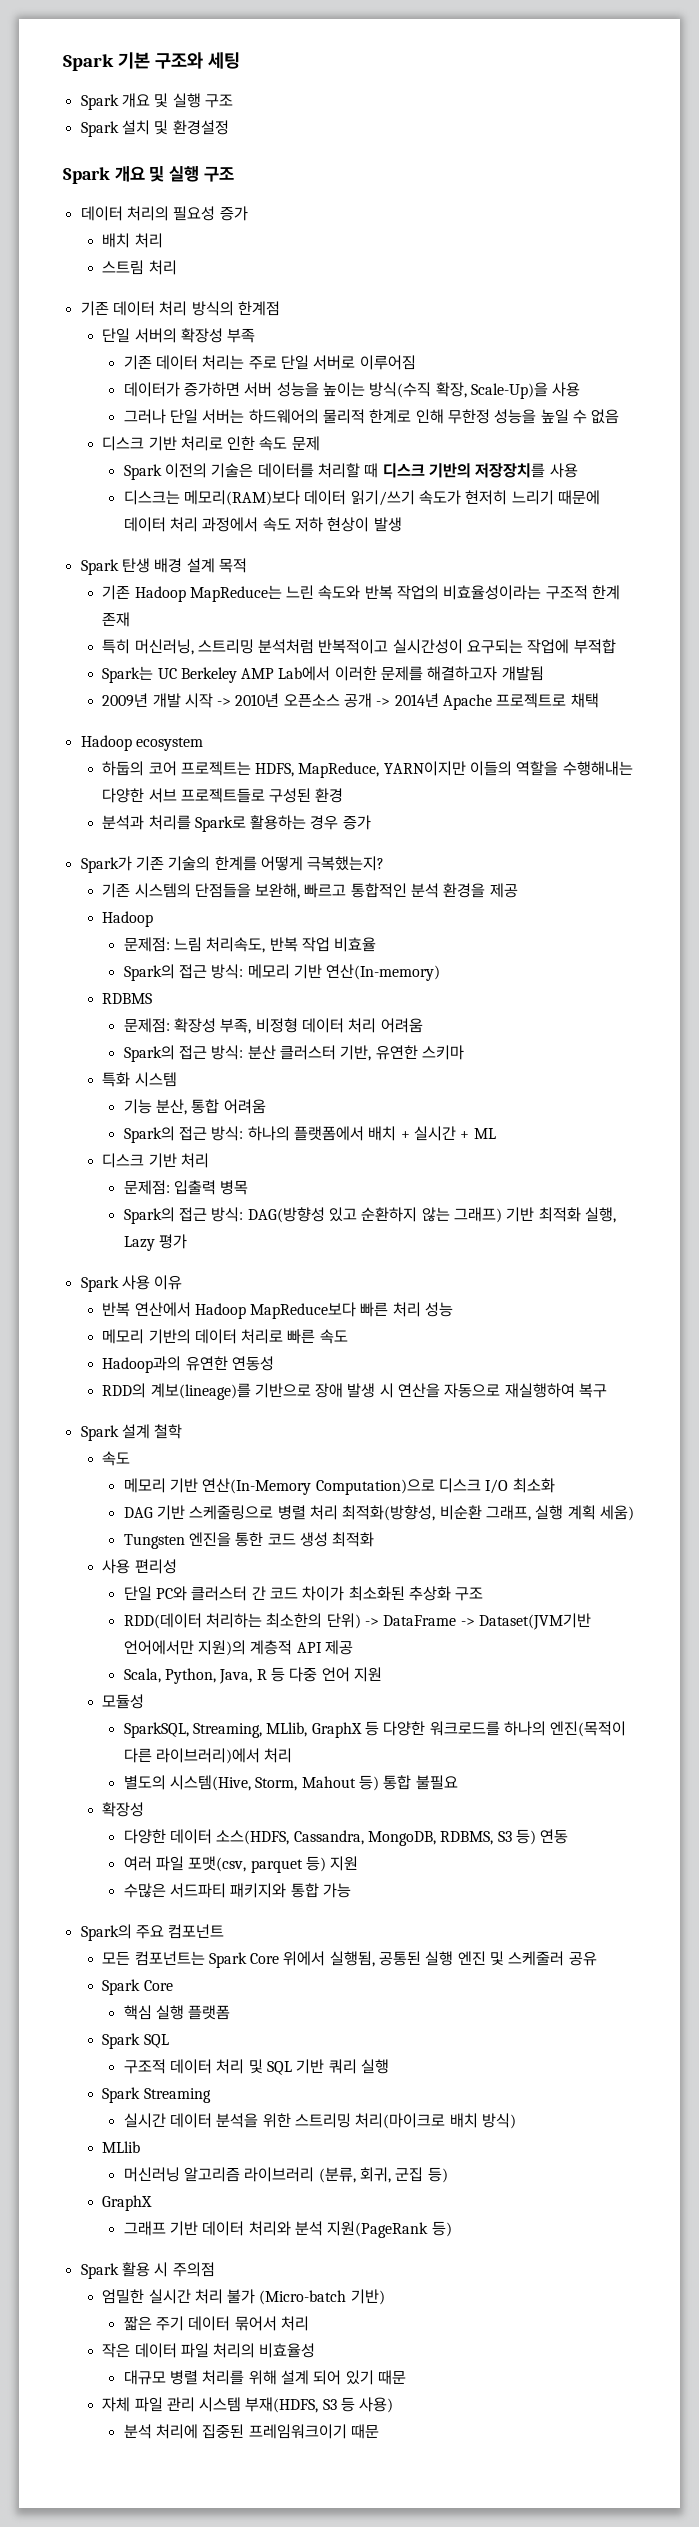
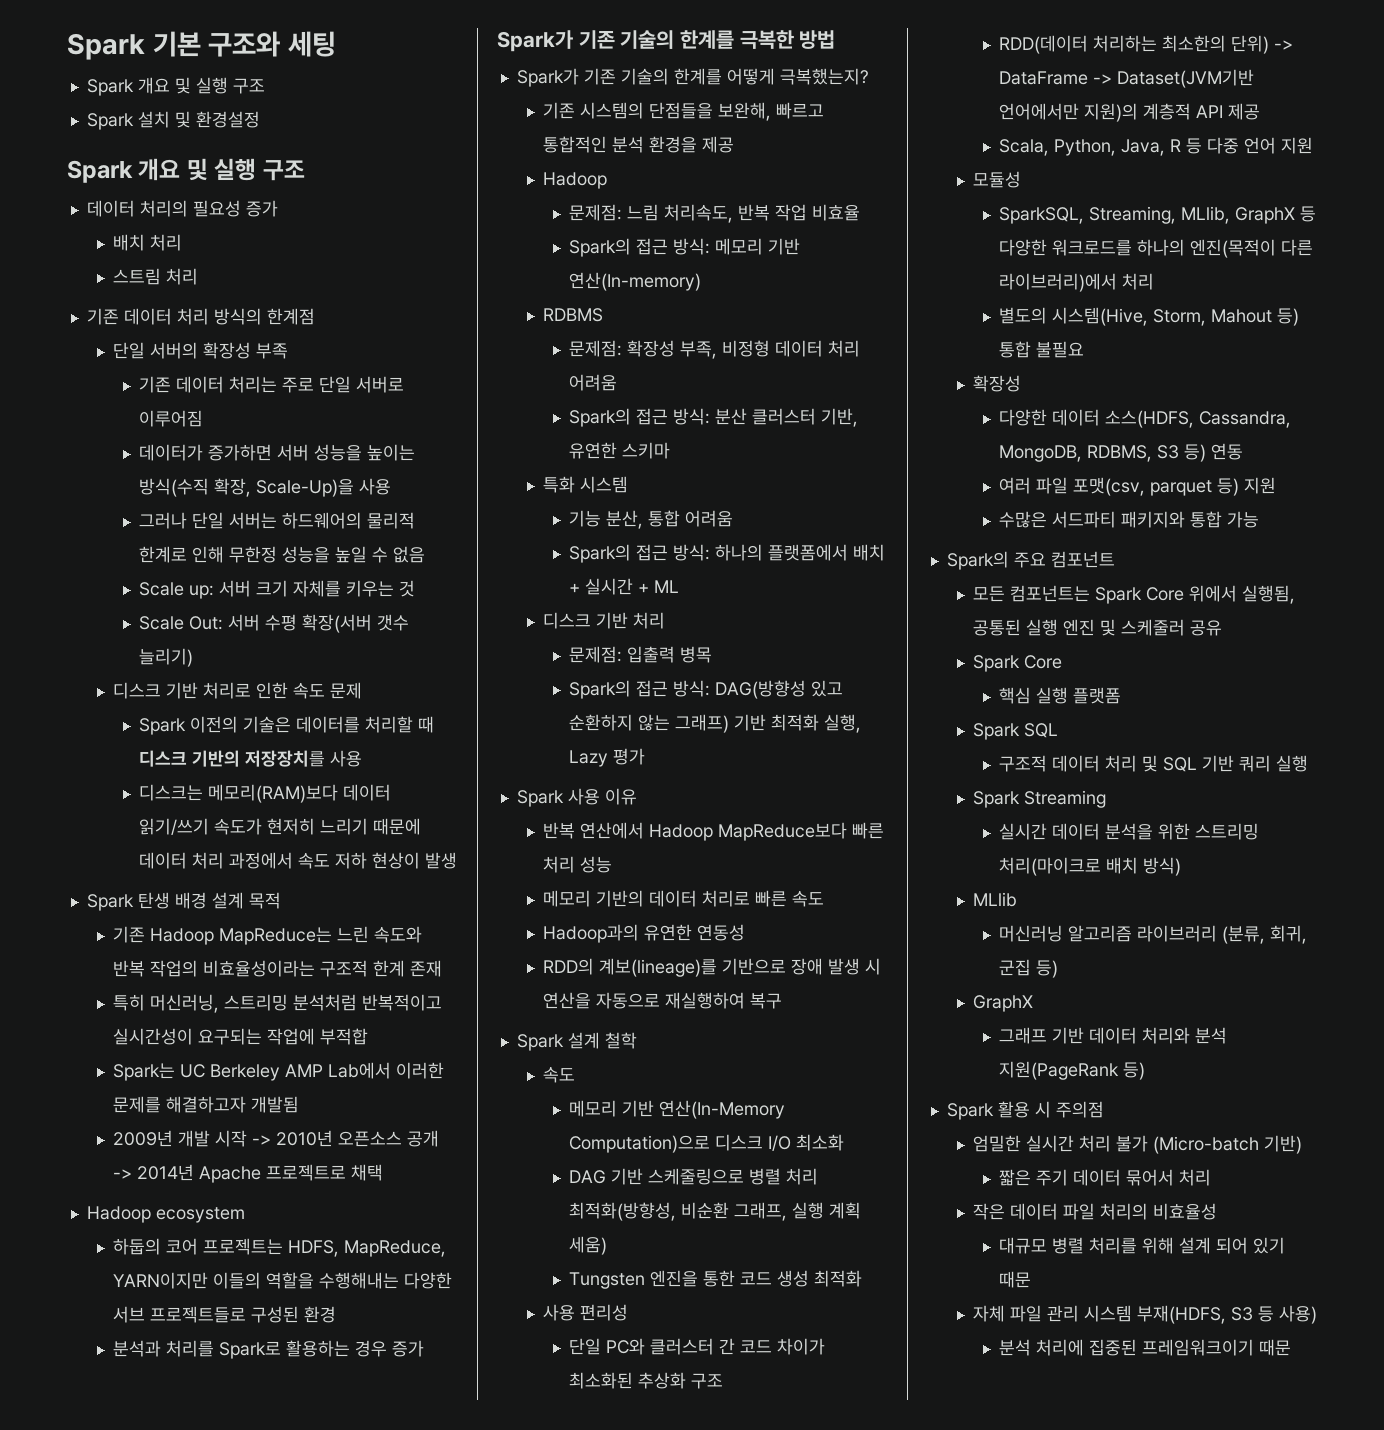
(620, 416) none -> [138,580,415,599] [138,614,409,633] [138,648,193,667] // Scale up: 서버 크기 자체를 키우는 것 // Scale Out: 서버 수평 확장(서버 갯수 늘리기)
(371, 822) none -> [497,30,836,52] // Spark가 기존 기술의 한계를 극복한 방법

